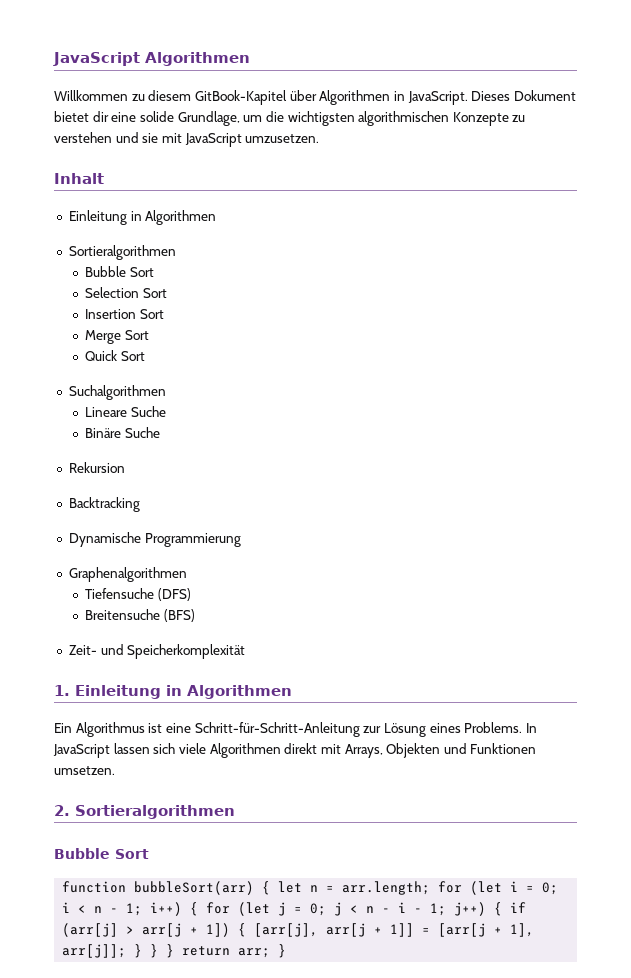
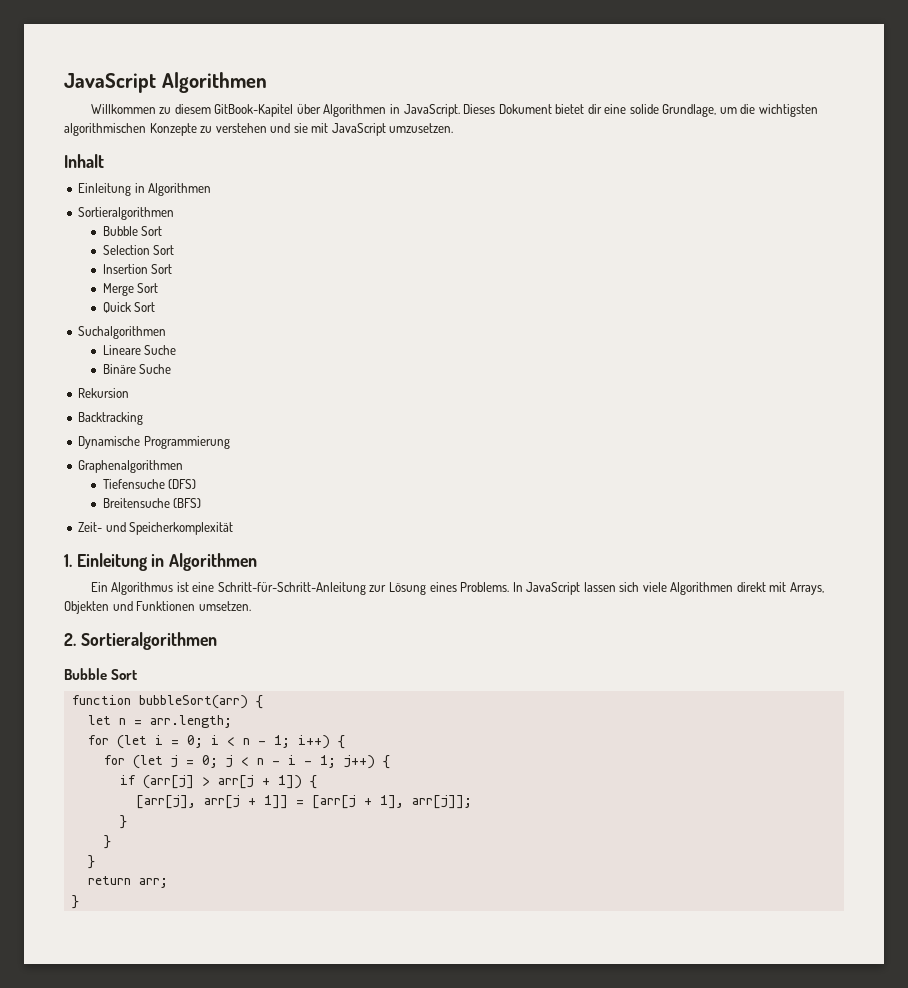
(271, 888) none -> (263, 702) //
(431, 888) none -> (232, 721) //
(199, 909) none -> (345, 742) //
(503, 909) none -> (390, 762) //
(247, 930) none -> (317, 782) //
[134,944,175,958] } } } -> [119,815,127,829] [103,835,111,849] [87,855,95,869] // } // } // } //
(271, 953) none -> (168, 883) //

